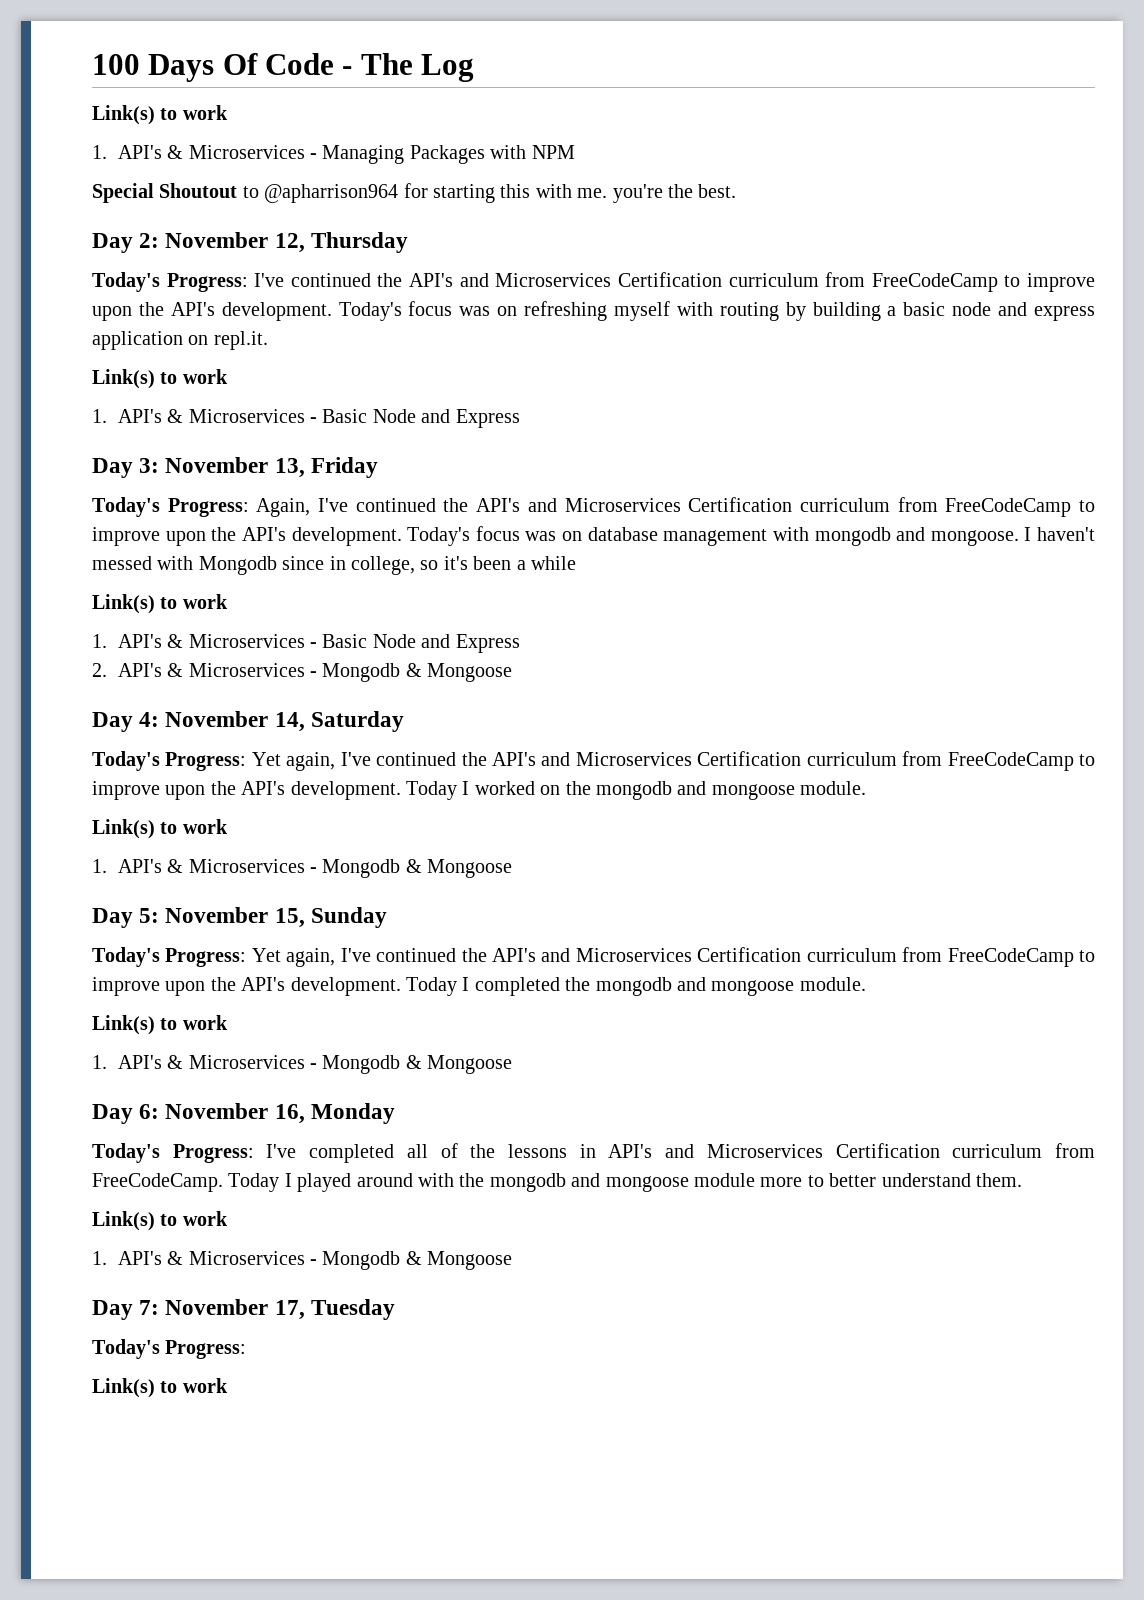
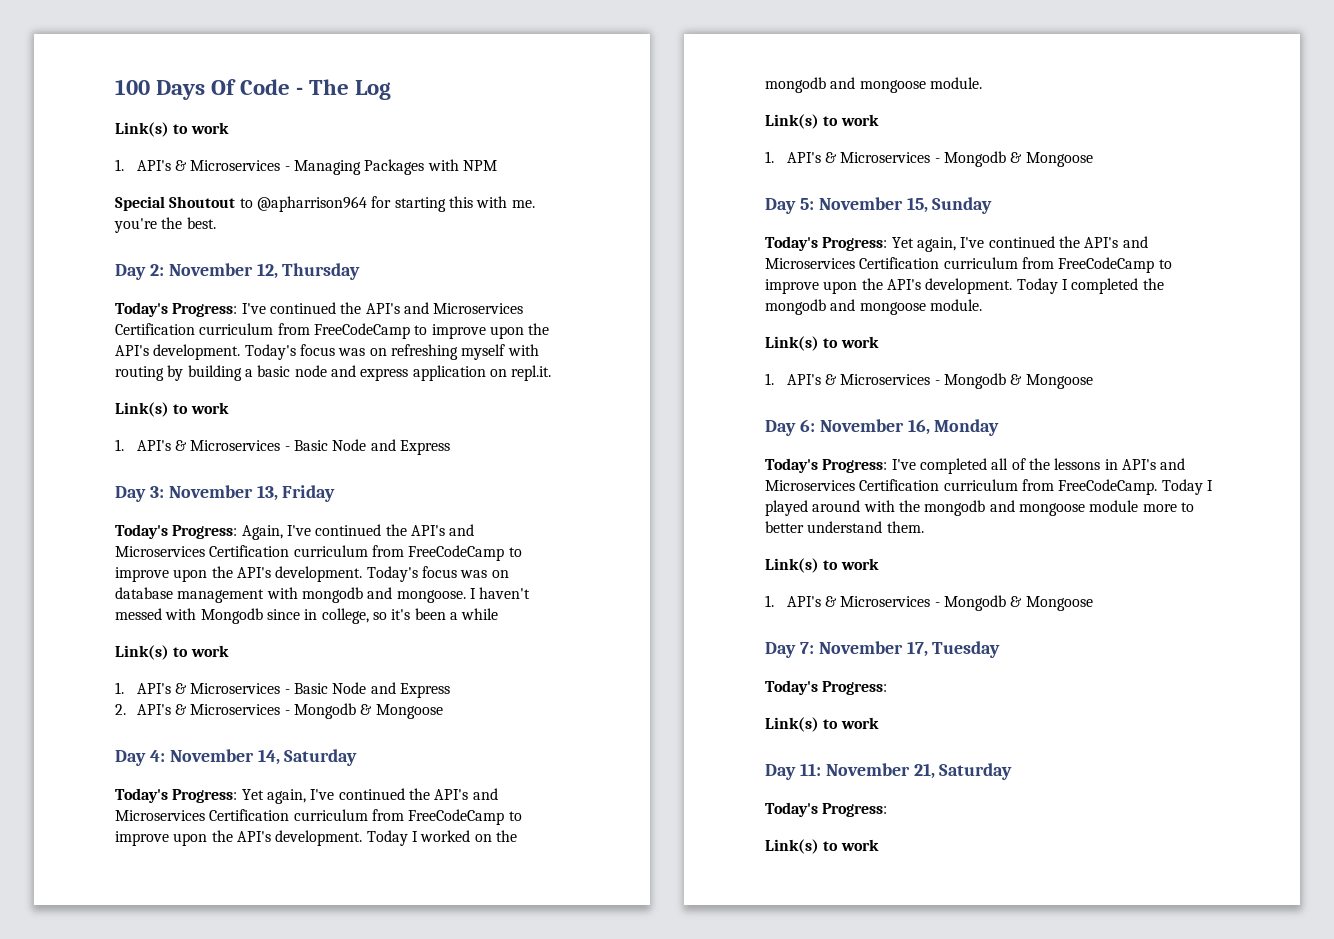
(228, 1385) none -> [765,763,1013,780] [765,802,888,817] [765,839,879,854] // Day 11: November 21, Saturday // Today's Progress: // Link(s) to work

